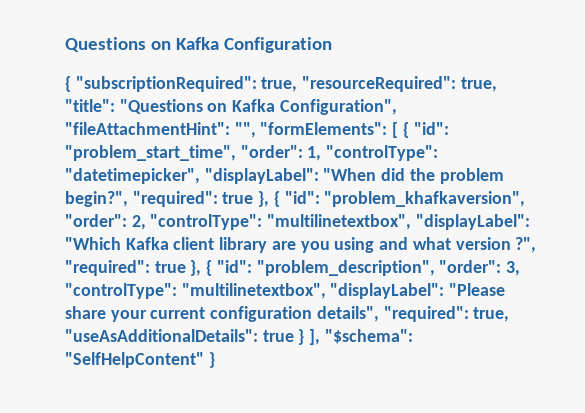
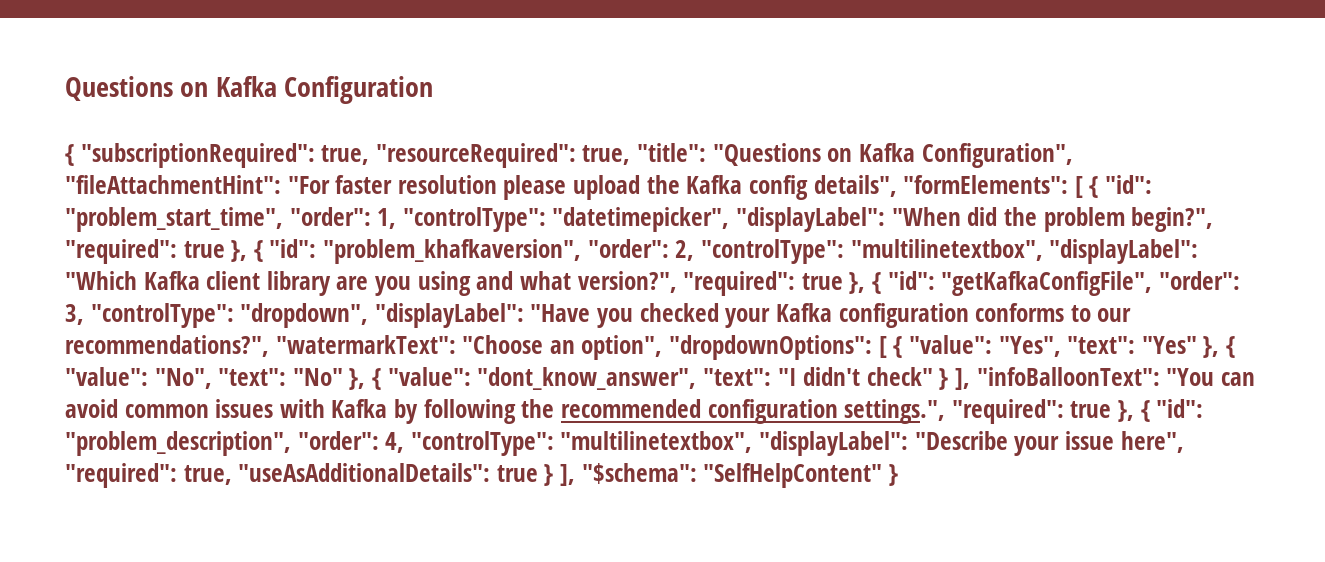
[234,122,256,138] "", -> [287,175,897,200] "For faster resolution please upload the Kafka config details",
[455,237,537,253] version ?", -> [577,271,1240,296] [65,303,1132,328] [65,335,1236,360] [65,367,1255,390] [65,399,946,424] version?", "required": true }, { "id": "getKafkaConfigFile", "order": 3, "controlType": "dropdown", "displayLabel": "Have you checked your Kafka configuration conforms to our recommendations?", "watermarkText": "Choose an option", "dropdownOptions": [ { "value": "Yes", "text": "Yes" }, { "value": "No", "text": "No" }, { "value": "dont_know_answer", "text": "I didn't check" } ], "infoBalloonText": "You can avoid common issues with Kafka by following the recommended configuration settings.",
[506,261,521,276] [65,283,506,299] [65,306,379,322] 3, "controlType": "multilinetextbox", "displayLabel": "Please share your current configuration details", -> [385,431,1184,456] 4, "controlType": "multilinetextbox", "displayLabel": "Describe your issue here",

